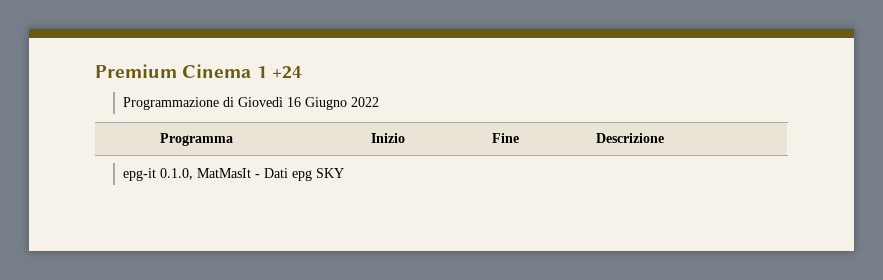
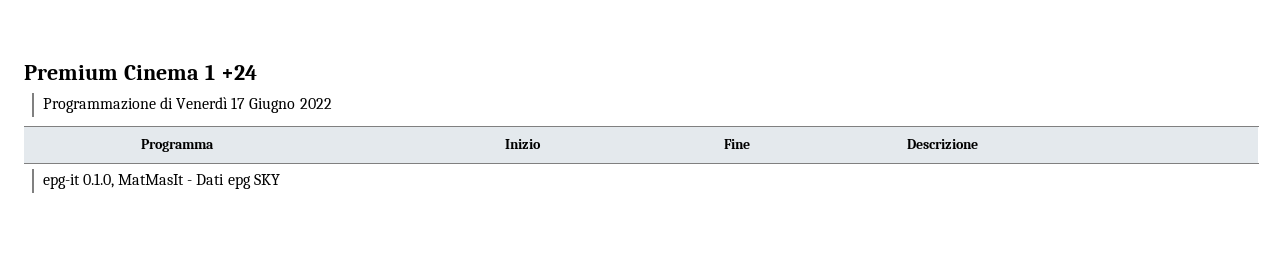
[237,97,301,107] Giovedì 16 -> [175,97,246,109] Venerdì 17

